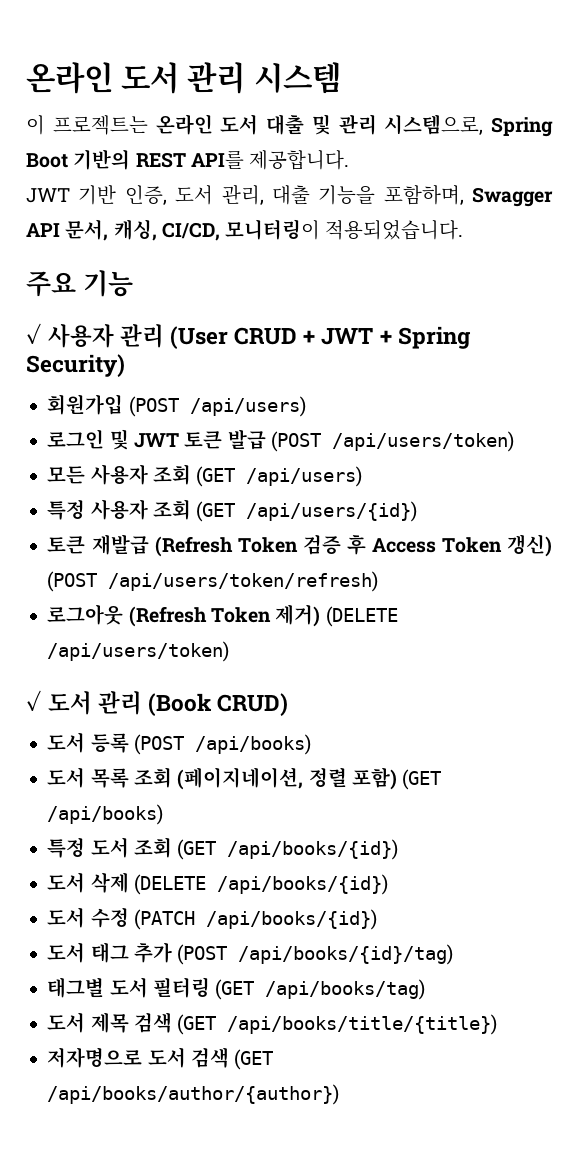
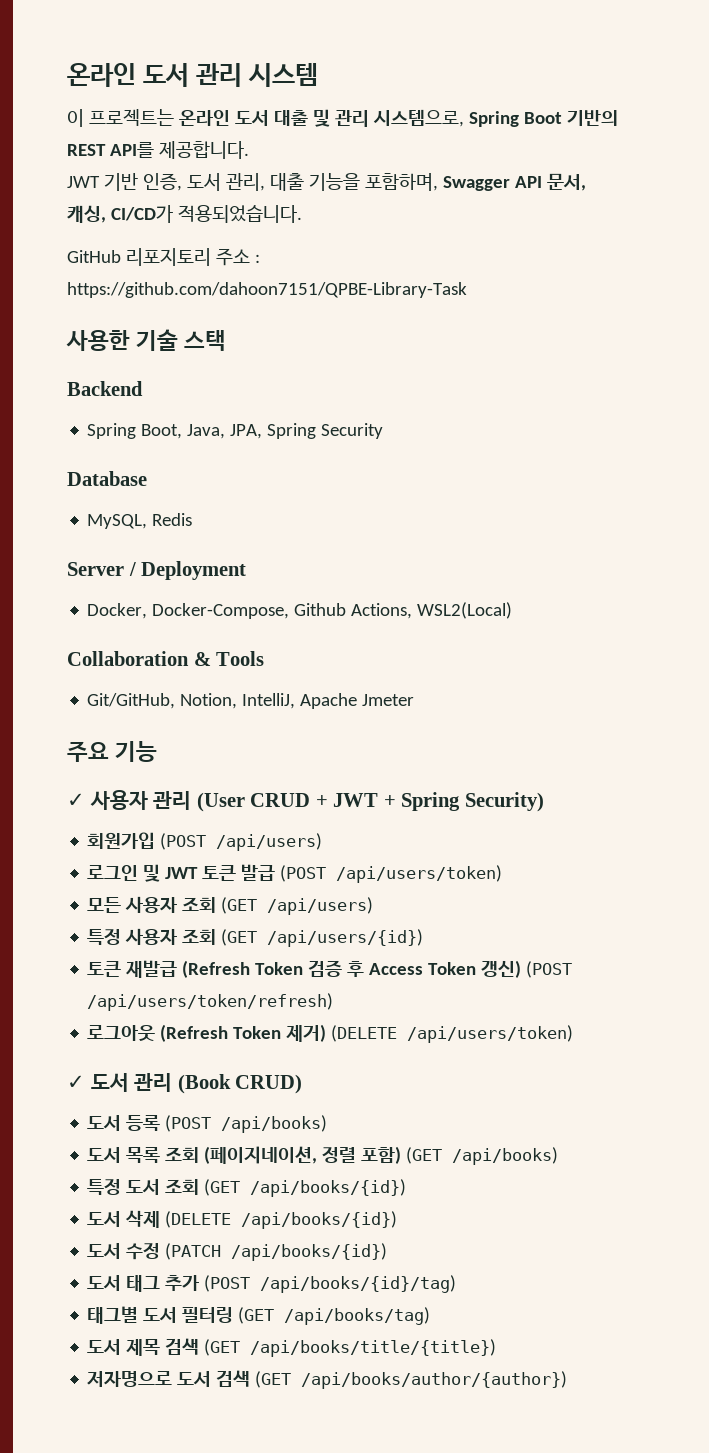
[161,219,321,241] CI/CD, 모니터링이 -> [110,205,173,223] CI/CD가
(464, 230) none -> [67,248,260,266] [67,282,467,298] [66,329,227,351] [67,381,143,396] [87,423,384,439] [67,471,147,486] [87,513,193,529] [67,561,247,580] [87,602,513,619] [67,651,265,666] [87,693,415,709] // GitHub 리포지토리 주소 : https://github.com/dahoon7151/QPBE-Library-Task // 사용한 기술 스택 // Backend // Spring Boot, Java, JPA, Spring Security // Database // MySQL, Redis // Server / Deployment // Docker, Docker-Compose, Github Actions, WSL2(Local) // Collaboration & Tools // Git/GitHub, Notion, IntelliJ, Apache Jmeter

